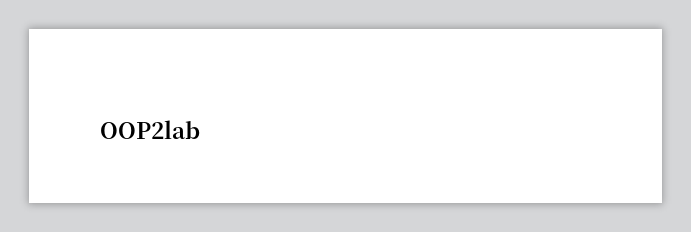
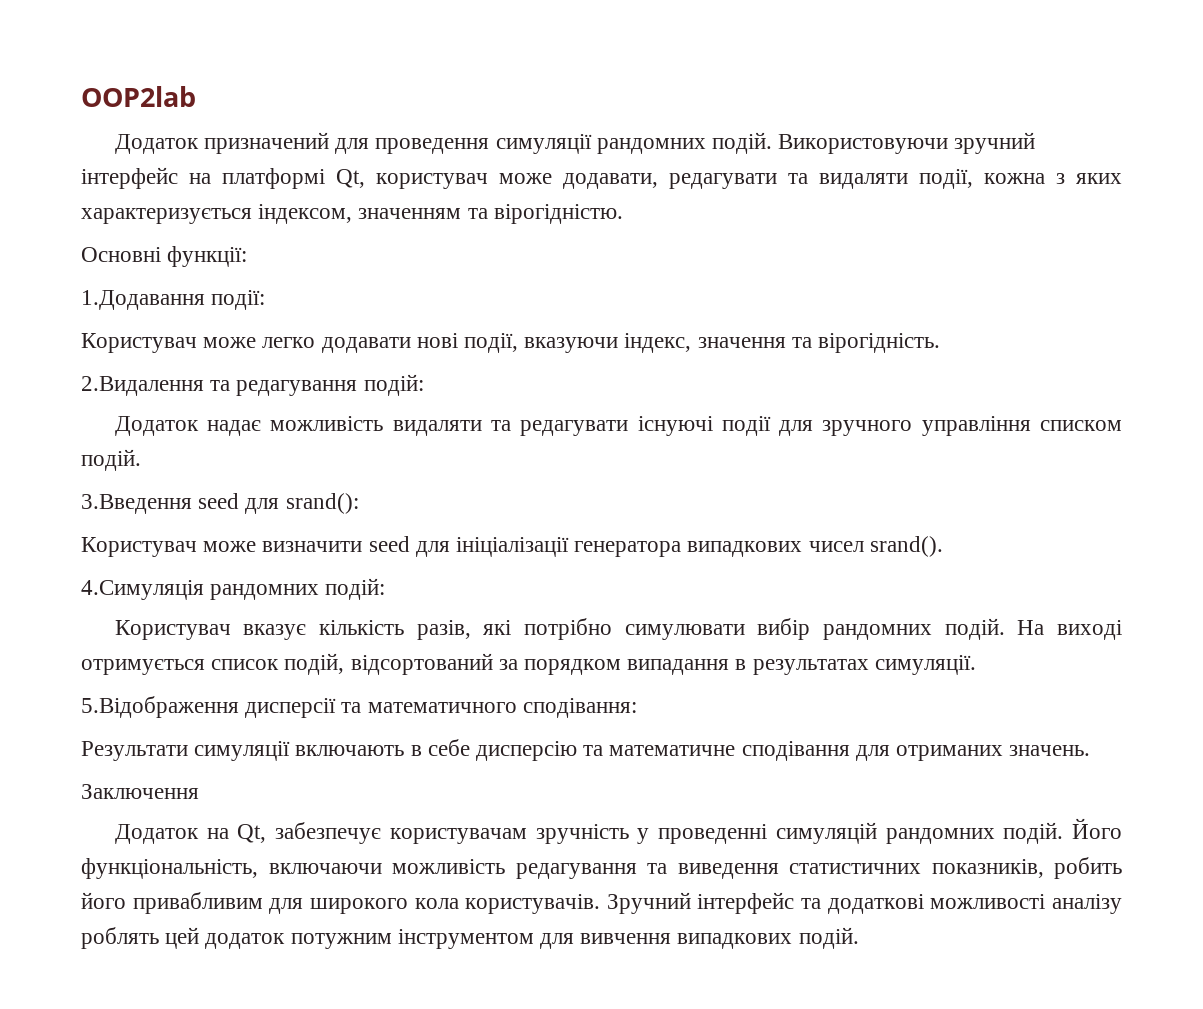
(200, 129) none -> [114,132,1036,154] [81,167,1122,189] [81,204,623,224] [81,246,248,267] [81,290,266,310] [81,333,941,353] [81,374,424,396] [114,416,1122,436] [81,449,141,471] [81,493,359,514] [81,536,943,557] [81,578,386,600] [114,618,1122,640] [81,653,976,675] [81,696,637,718] [81,739,1091,761] [81,784,199,799] [114,818,1122,844] [81,857,1122,879] [81,892,1122,914] [81,927,859,949] // Додаток призначений для проведення симуляції рандомних подій. Використовуючи зручний інтерфейс на платформі Qt, користувач може додавати, редагувати та видаляти події, кожна з яких характеризується індексом, значенням та вірогідністю. // Основні функції: // 1.Додавання події: // Користувач може легко додавати нові події, вказуючи індекс, значення та вірогідність. // 2.Видалення та редагування подій: // Додаток надає можливість видаляти та редагувати існуючі події для зручного управління списком подій. // 3.Введення seed для srand(): // Користувач може визначити seed для ініціалізації генератора випадкових чисел srand(). // 4.Симуляція рандомних подій: // Користувач вказує кількість разів, які потрібно симулювати вибір рандомних подій. На виході отримується список подій, відсортований за порядком випадання в результатах симуляції. // 5.Відображення дисперсії та математичного сподівання: // Результати симуляції включають в себе дисперсію та математичне сподівання для отриманих значень. // Заключення // Додаток на Qt, забезпечує користувачам зручність у проведенні симуляцій рандомних подій. Його функціональність, включаючи можливість редагування та виведення статистичних показників, робить його привабливим для широкого кола користувачів. Зручний інтерфейс та додаткові можливості аналізу роблять цей додаток потужним інструментом для вивчення випадкових подій.

